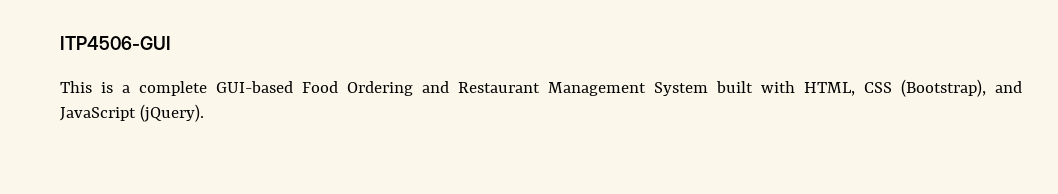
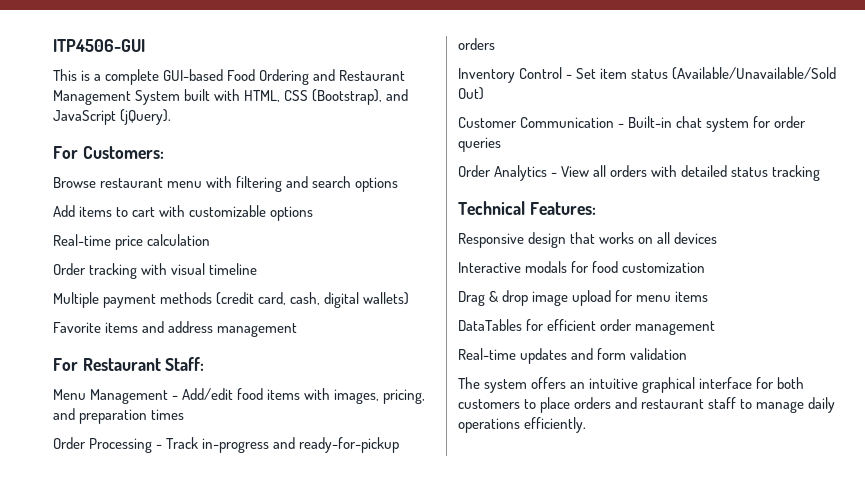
(204, 113) none -> [53,146,164,159] [53,176,399,192] [53,205,314,221] [53,234,211,250] [53,263,258,279] [53,292,410,308] [53,321,298,337] [53,357,205,371] [53,388,426,404] [53,408,185,424] [53,437,400,453] [458,38,495,50] [458,67,837,83] [458,87,484,100] [458,116,807,132] [458,137,501,152] [458,165,821,181] [458,201,596,215] [458,232,718,248] [458,261,706,273] [458,290,709,306] [458,319,716,335] [458,348,688,364] [458,377,805,393] [458,397,836,413] [458,417,587,433] // For Customers: // Browse restaurant menu with filtering and search options // Add items to cart with customizable options // Real-time price calculation // Order tracking with visual timeline // Multiple payment methods (credit card, cash, digital wallets) // Favorite items and address management // For Restaurant Staff: // Menu Management - Add/edit food items with images, pricing, and preparation times // Order Processing - Track in-progress and ready-for-pickup orders // Inventory Control - Set item status (Available/Unavailable/Sold Out) // Customer Communication - Built-in chat system for order queries // Order Analytics - View all orders with detailed status tracking // Technical Features: // Responsive design that works on all devices // Interactive modals for food customization // Drag & drop image upload for menu items // DataTables for efficient order management // Real-time updates and form validation // The system offers an intuitive graphical interface for both customers to place orders and restaurant staff to manage daily operations efficiently.

